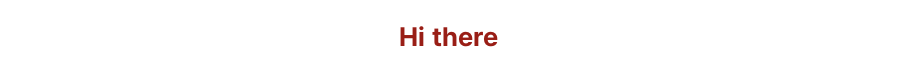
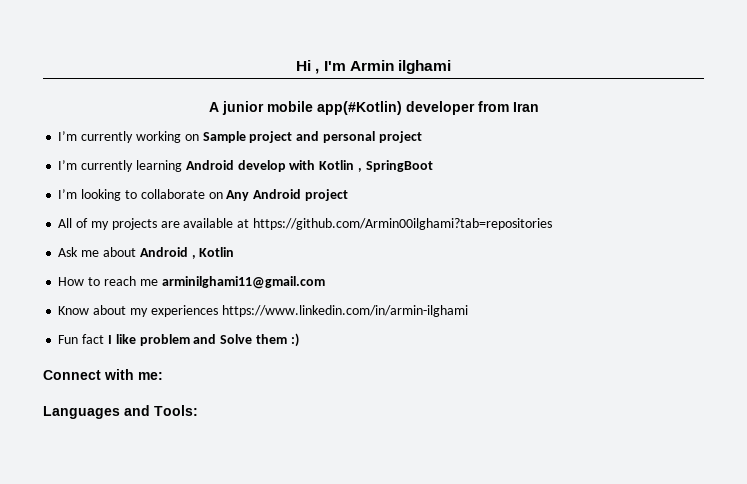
[432,27,499,47] there -> [315,60,451,74] [208,101,539,115] [58,131,422,143] [58,160,433,172] [58,189,348,201] [58,218,552,230] [58,247,235,259] [58,276,325,289] [58,305,468,317] [58,333,299,347] [43,369,163,380] [43,405,198,419] , I'm Armin ilghami // A junior mobile app(#Kotlin) developer from Iran // I’m currently working on Sample project and personal project // I’m currently learning Android develop with Kotlin , SpringBoot // I’m looking to collaborate on Any Android project // All of my projects are available at https://github.com/Armin00ilghami?tab=repositories // Ask me about Android , Kotlin // How to reach me arminilghami11@gmail.com // Know about my experiences https://www.linkedin.com/in/armin-ilghami // Fun fact I like problem and Solve them :) // Connect with me: // Languages and Tools:

